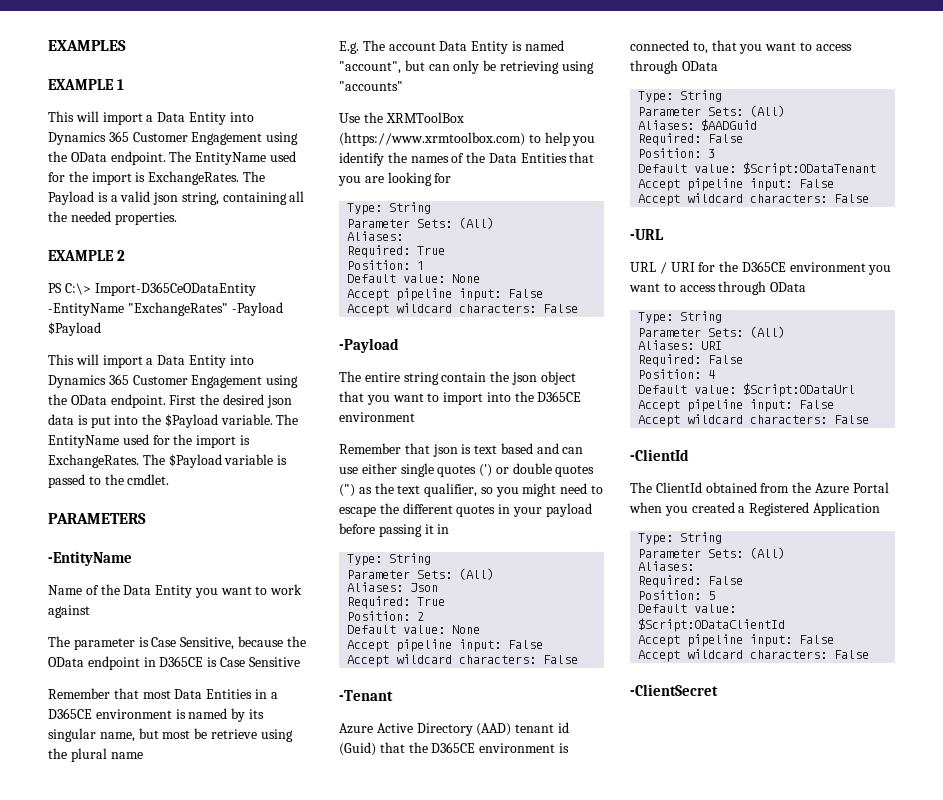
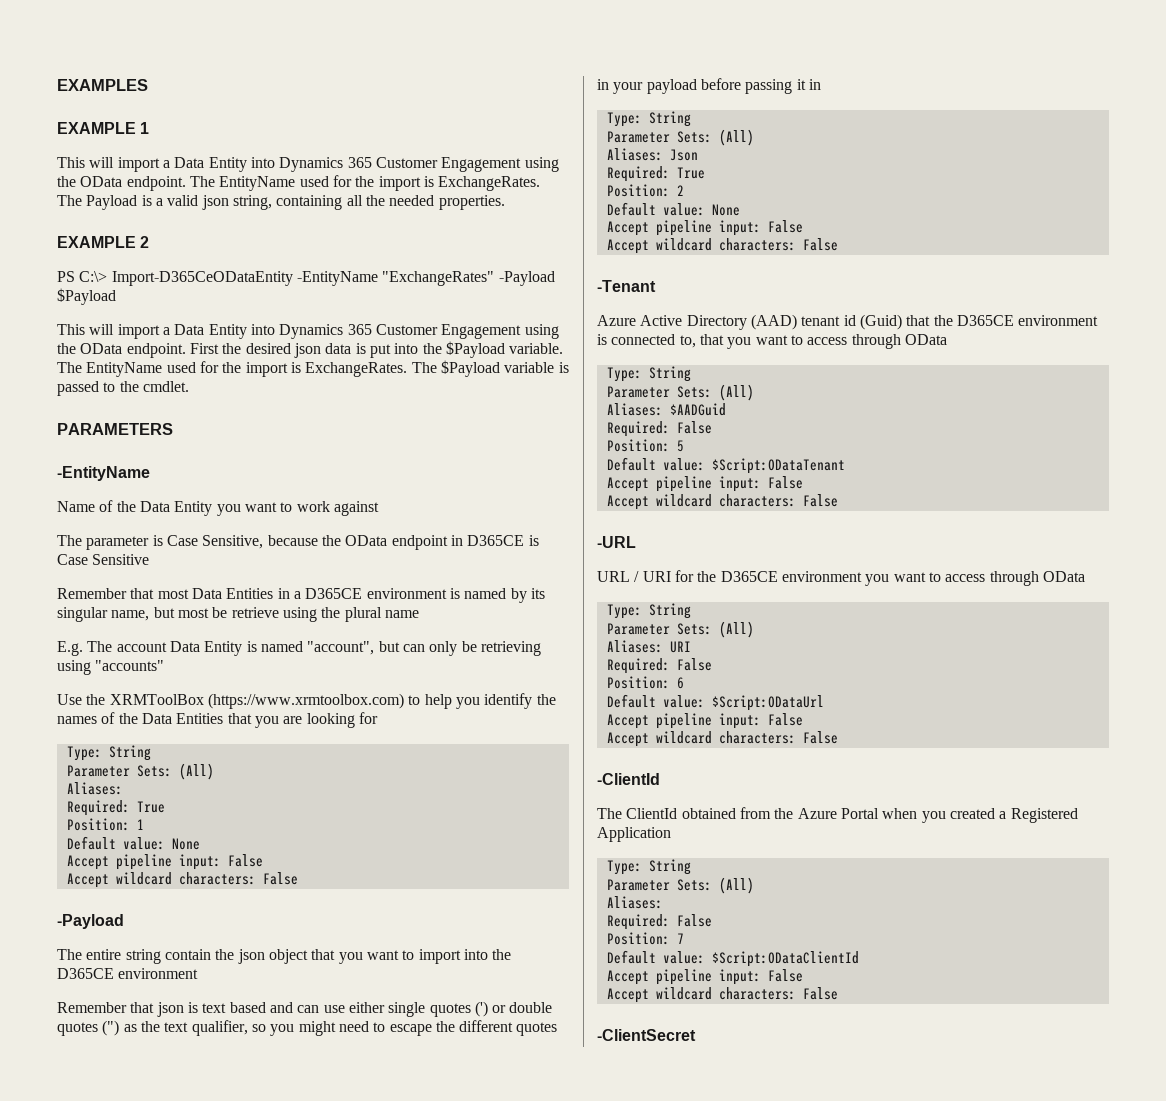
[708,149,716,158] 3 -> [676,440,684,452] 5
[708,370,716,379] 4 -> [676,677,684,689] 6
[708,591,716,600] 5 -> [676,933,684,944] 7

